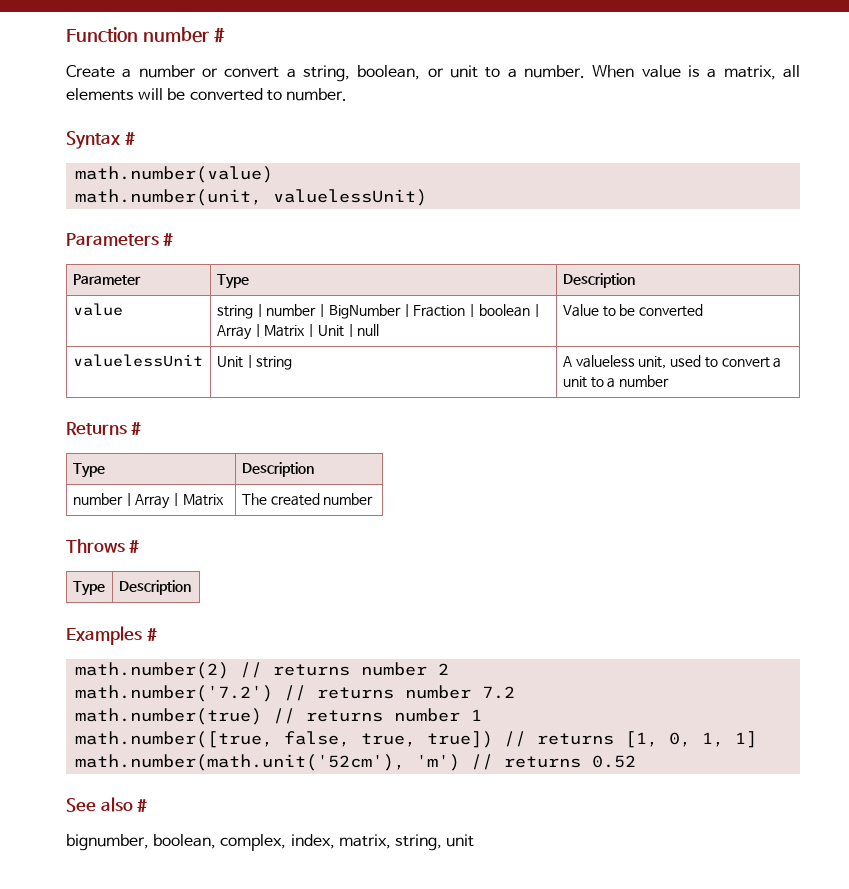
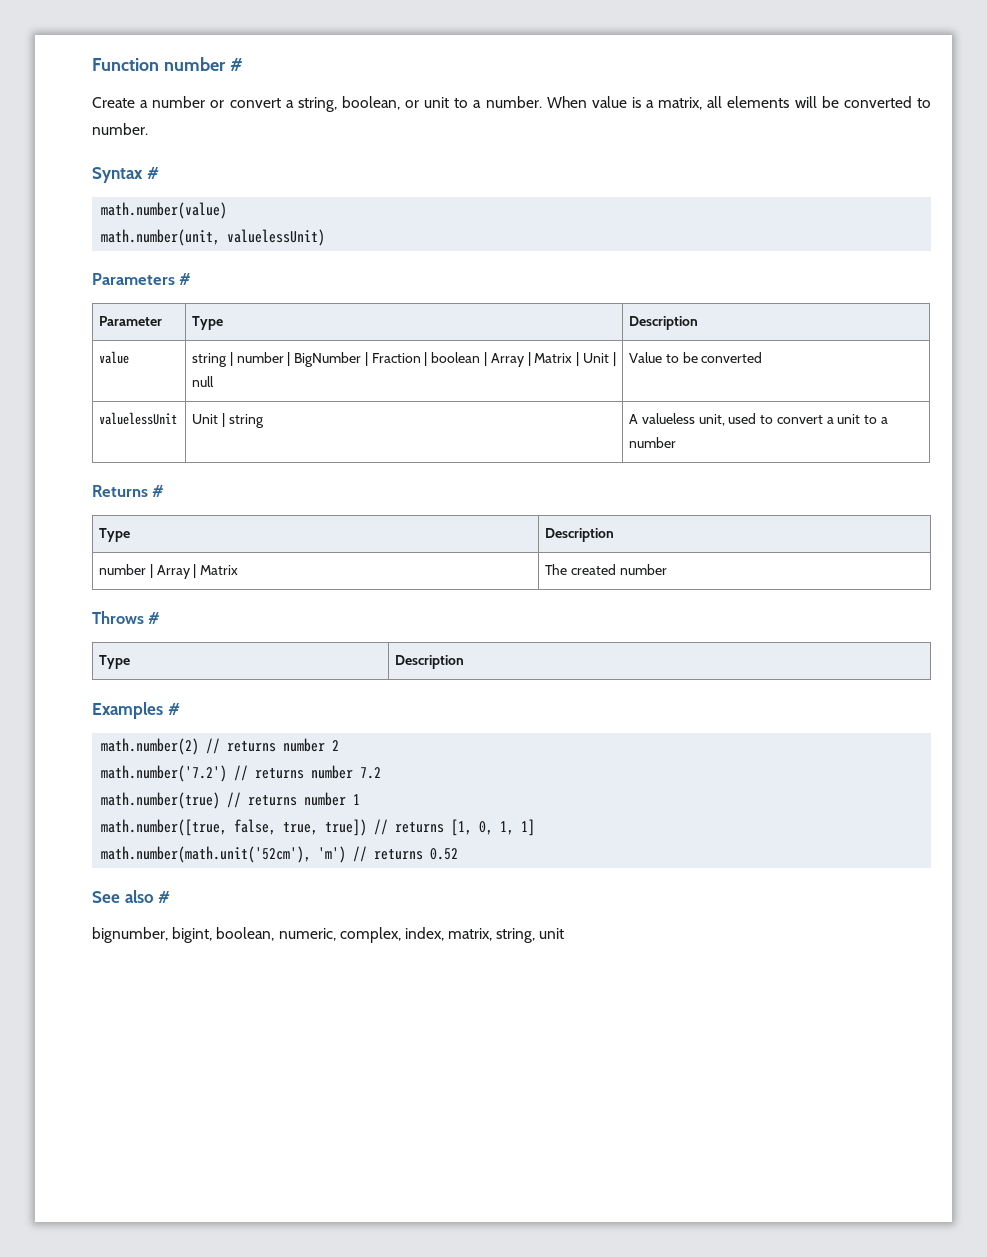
[153,834,217,849] boolean, -> [172,927,336,943] bigint, boolean, numeric,

